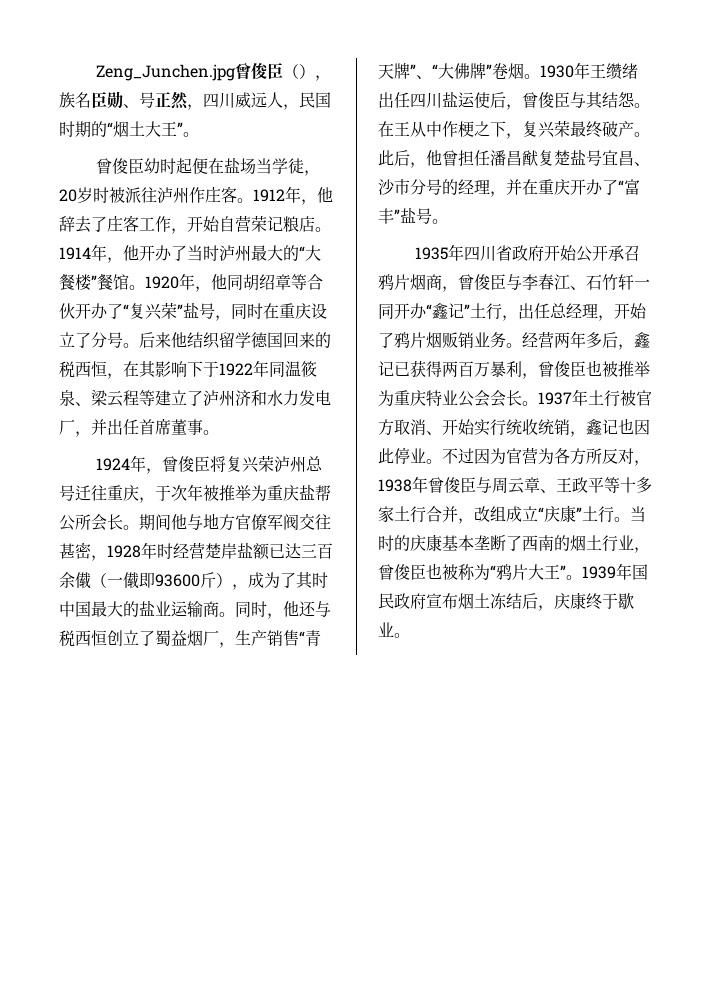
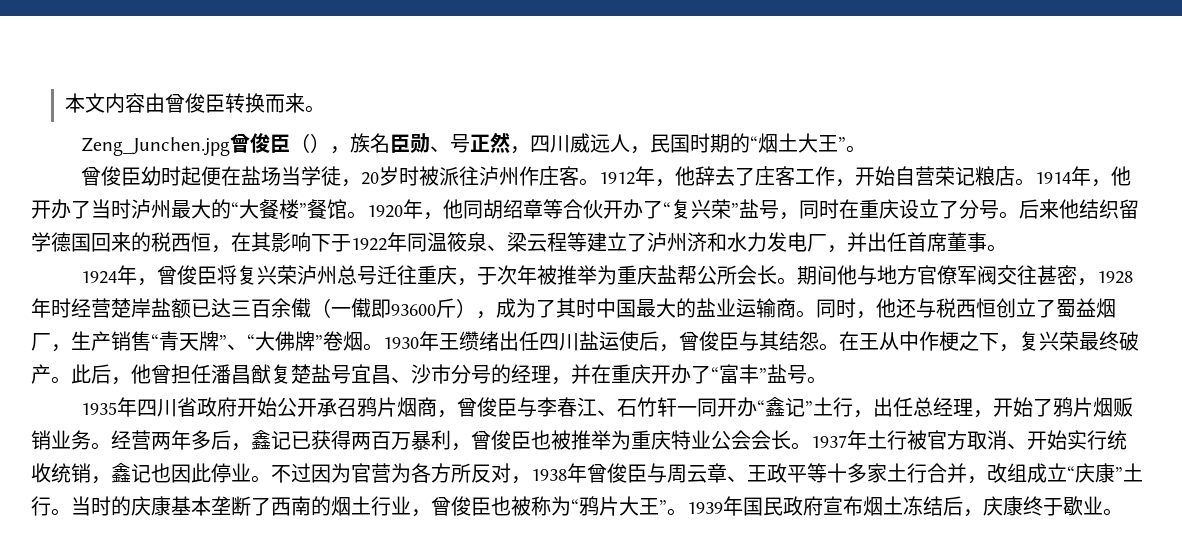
(96, 72) none -> [64,93,325,113] 本文内容由曾俊臣转换而来。 //

